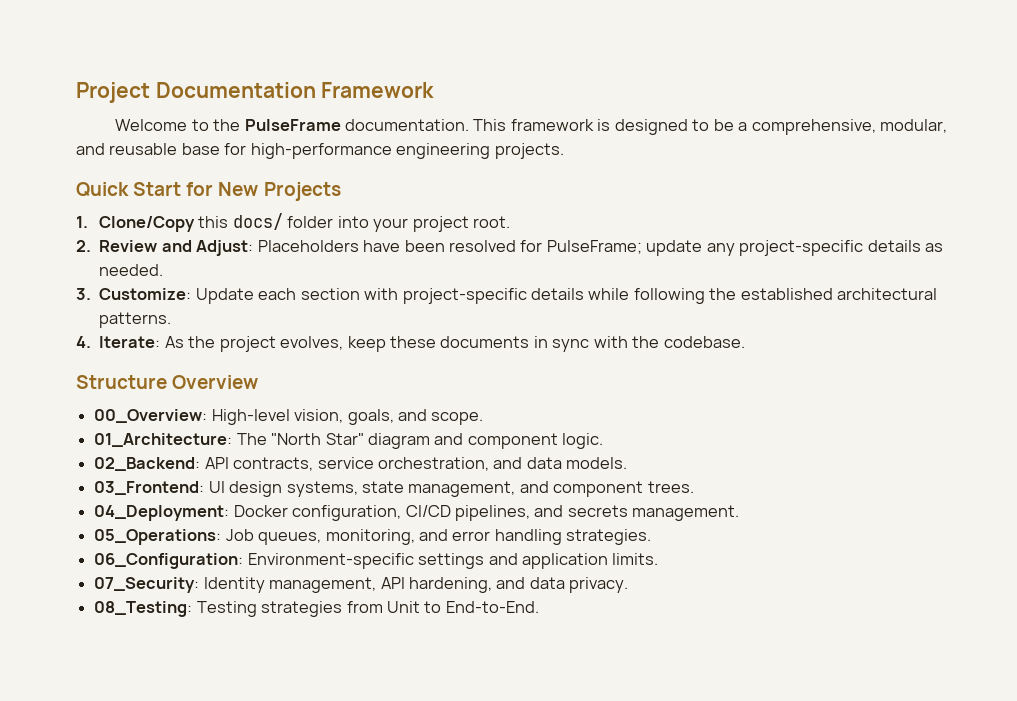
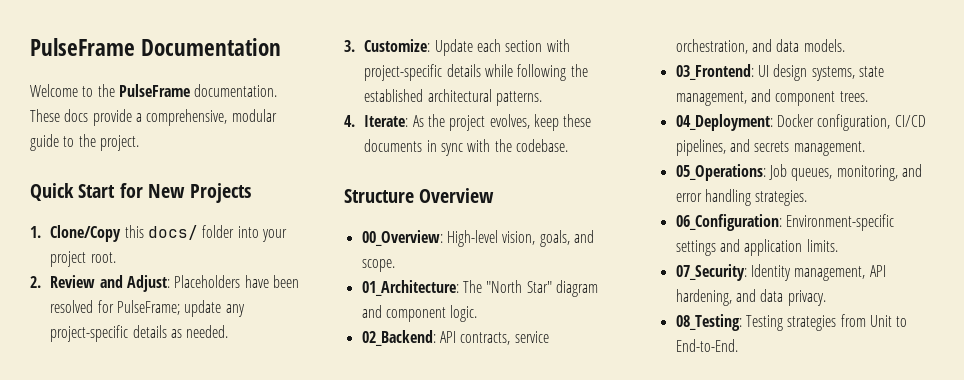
[76,82,150,103] Project -> [30,38,135,56] PulseFrame
[321,82,435,98] Framework -> (282, 47) none
[473,119,948,135] [76,143,564,159] This framework is designed to be a comprehensive, modular, and reusable base for high-performance engineering projects. -> [30,109,277,126] [30,134,139,151] These docs provide a comprehensive, modular guide to the project.

